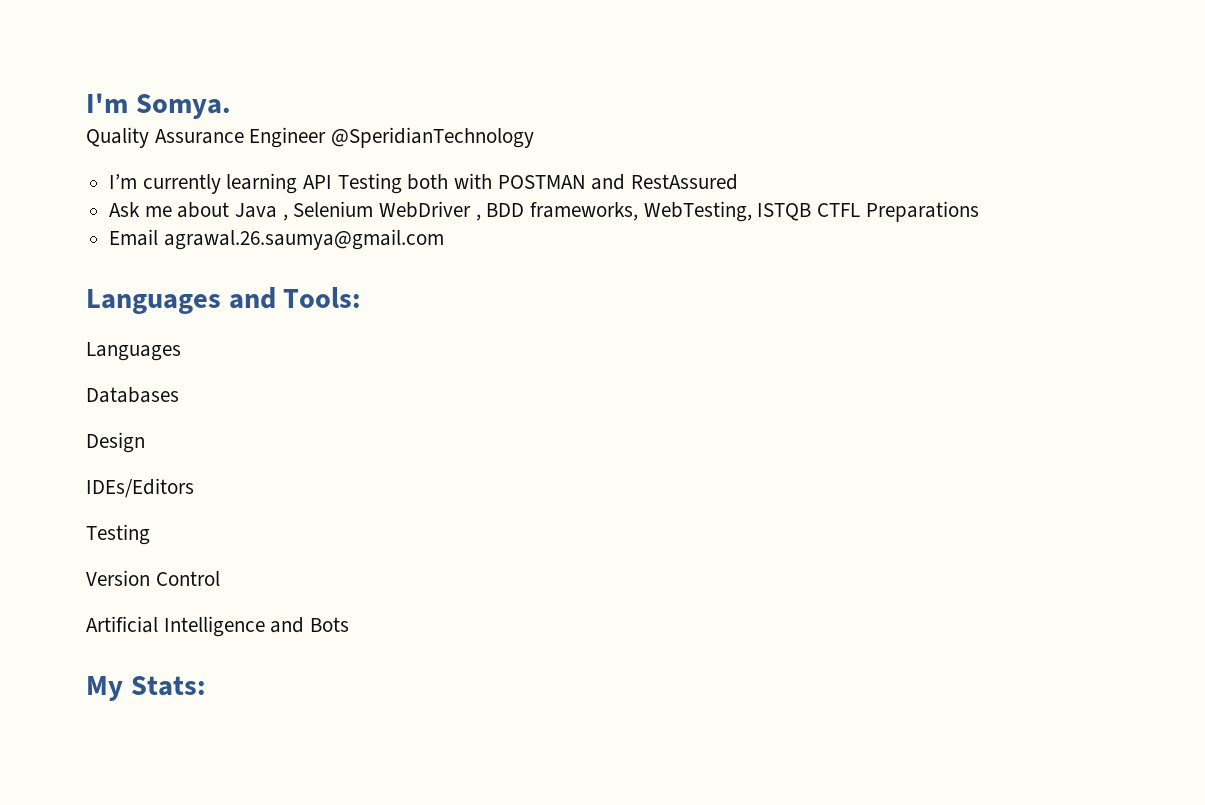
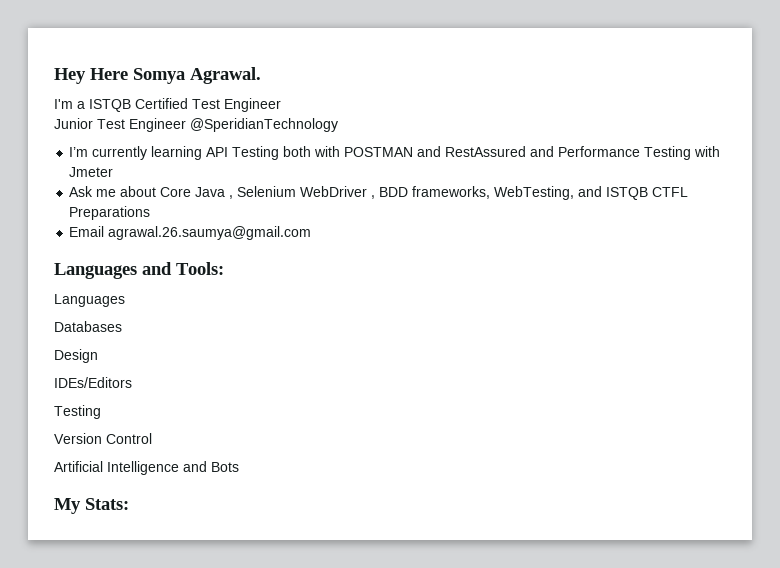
[86,93,231,119] [86,127,244,148] I'm Somya. // Quality Assurance -> [54,67,261,84] [54,98,281,112] [54,118,125,129] Hey Here Somya Agrawal. // I'm a ISTQB Certified Test Engineer // Junior Test
(739, 182) none -> [530,146,721,160] [69,167,114,177] and Performance Testing with Jmeter
(230, 210) none -> [160,187,192,197] Core
(752, 211) none -> [578,186,603,197] and

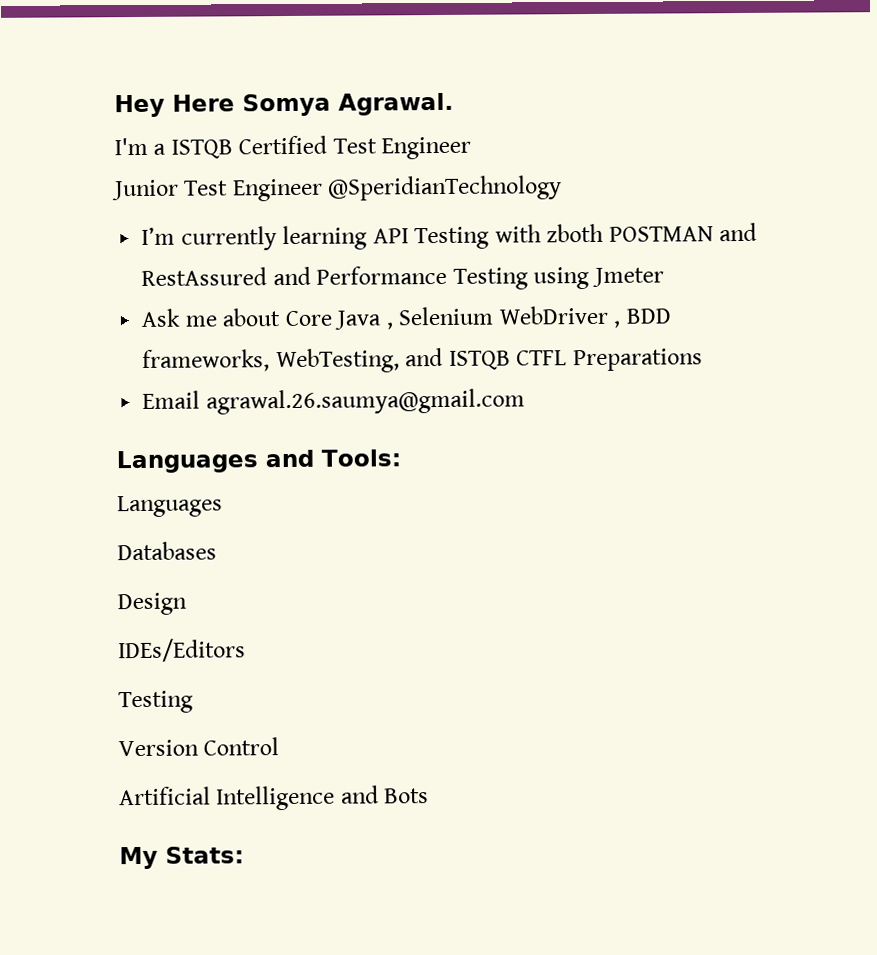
[283,146,341,157] both with -> [494,223,605,243] with zboth
[694,146,721,157] with -> [533,266,590,290] using

